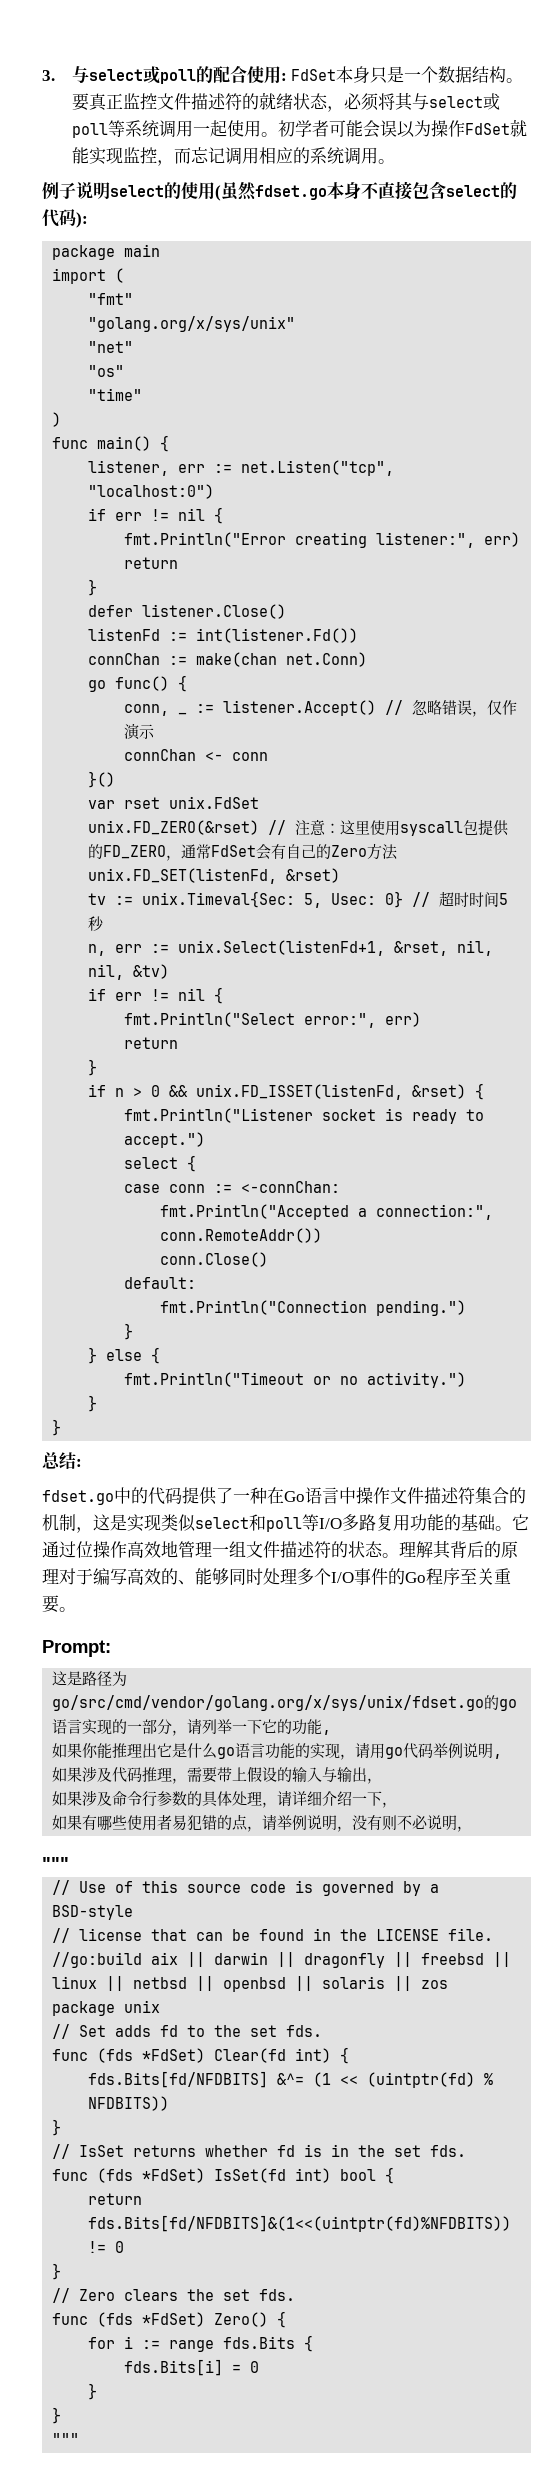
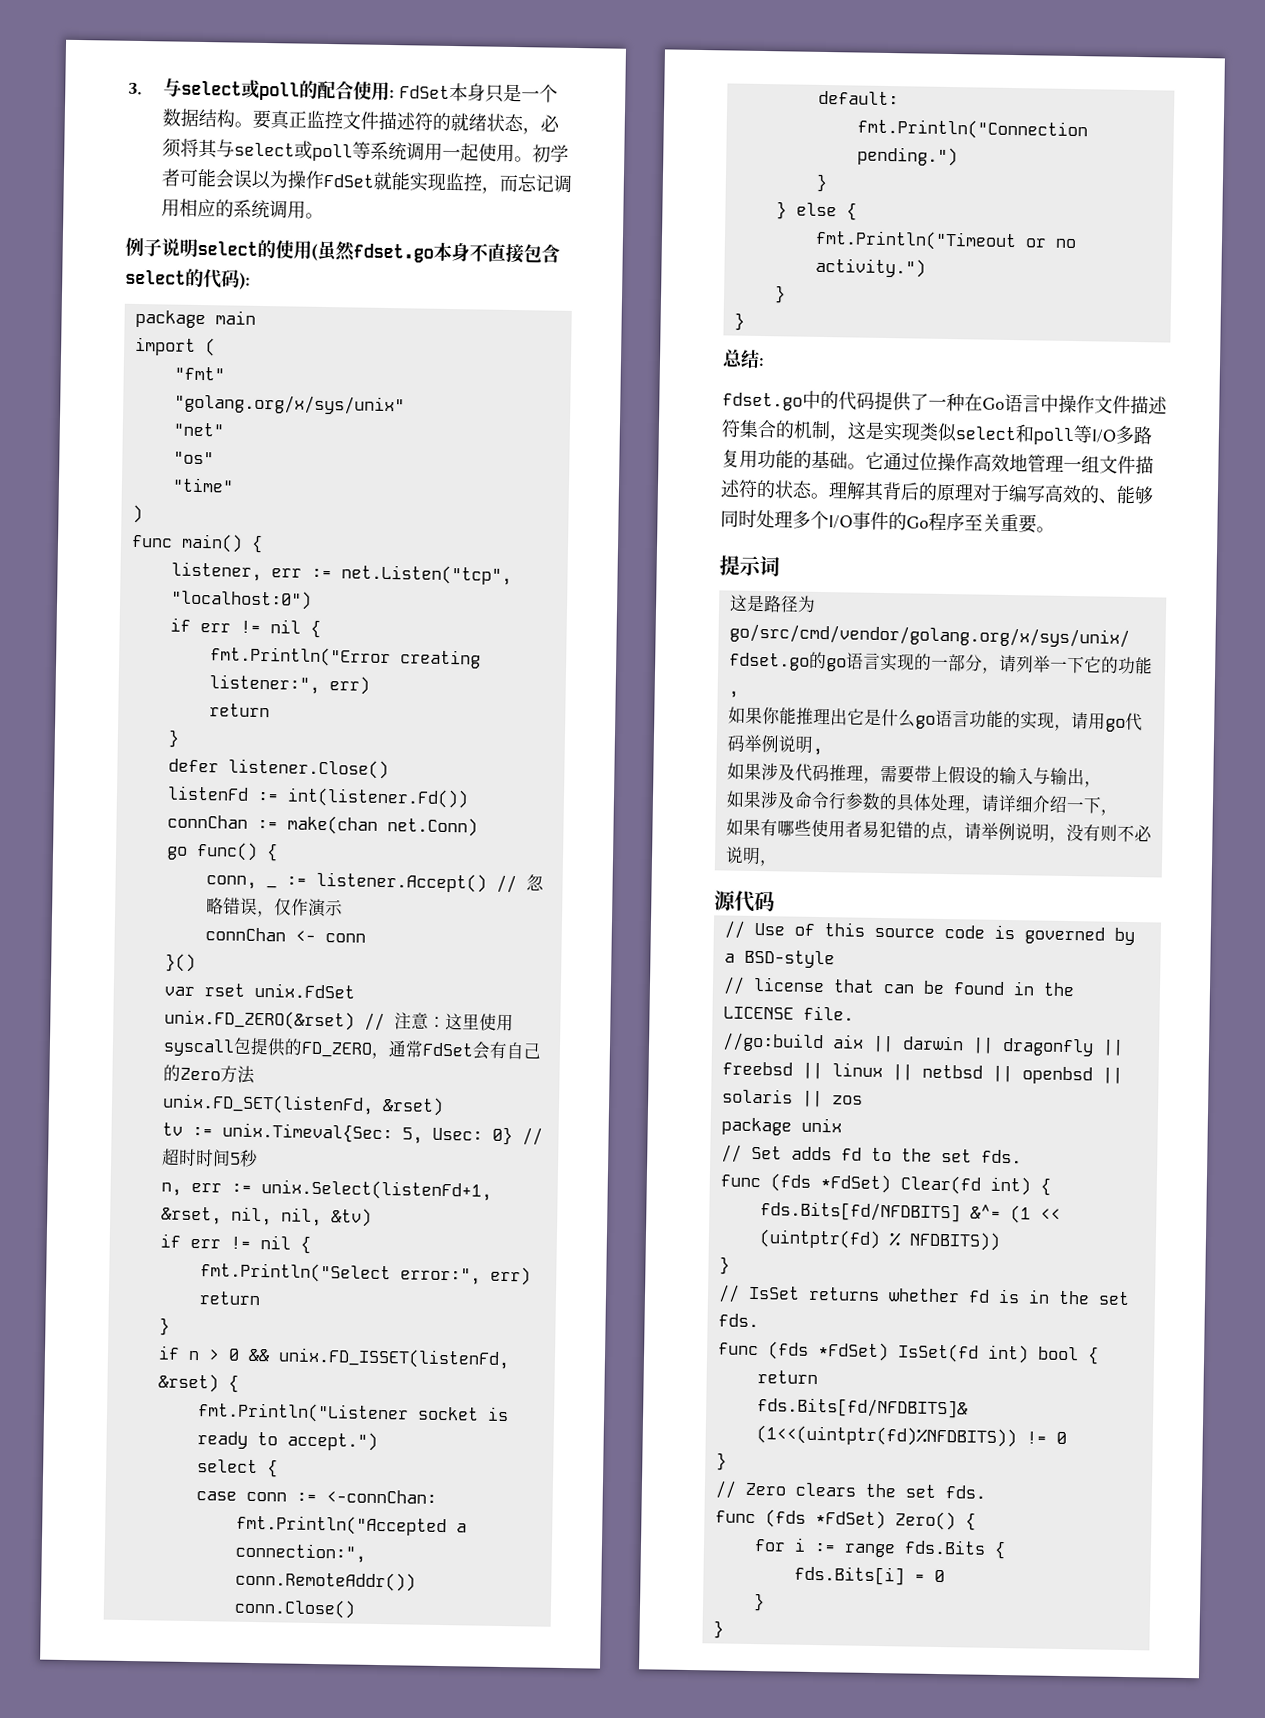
[42,1640,111,1657] Prompt: -> [719,555,780,577] 提示词
[42,1857,69,1870] """ -> [714,890,775,912] 源代码
[52,2433,80,2445] // """ -> (724, 1629) none

